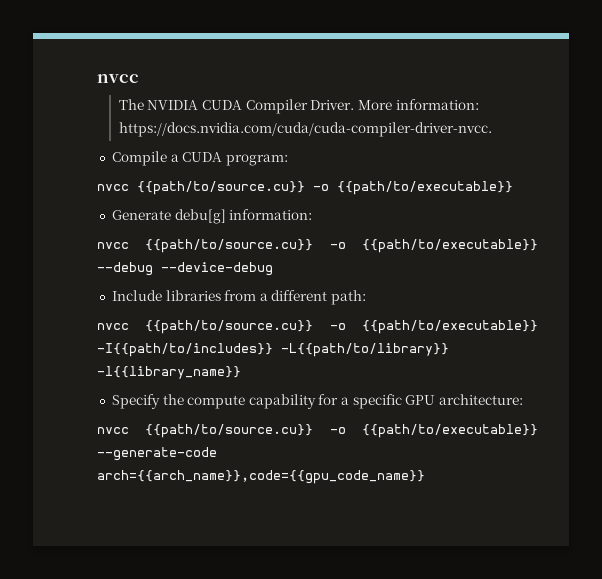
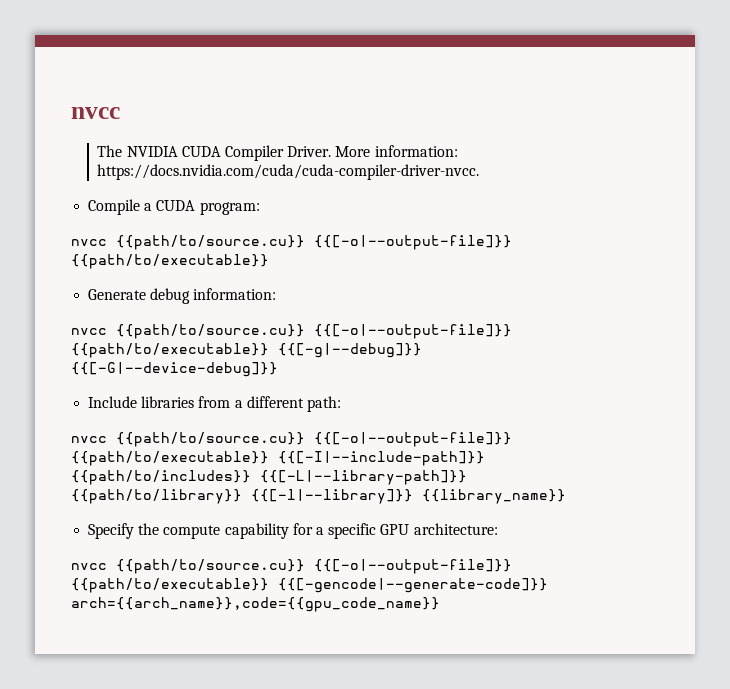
[313,184,329,191] -o -> [314,235,512,250] {{[-o|--output-file]}}
[174,209,226,224] debu[g] -> [150,288,191,304] debug
[329,239,538,253] [97,262,273,276] -o {{path/to/executable}} --debug --device-debug -> [314,324,512,339] [71,343,422,358] [71,362,278,377] {{[-o|--output-file]}} {{path/to/executable}} {{[-g|--debug]}} {{[-G|--device-debug]}}
[329,320,538,334] [97,343,449,357] [97,366,241,379] -o {{path/to/executable}} -I{{path/to/includes}} -L{{path/to/library}} -l{{library_name}} -> [314,432,512,447] [71,451,485,466] [71,470,467,485] [71,489,566,504] {{[-o|--output-file]}} {{path/to/executable}} {{[-I|--include-path]}} {{path/to/includes}} {{[-L|--library-path]}} {{path/to/library}} {{[-l|--library]}} {{library_name}}
[329,424,538,438] [97,447,217,461] -o {{path/to/executable}} --generate-code -> [314,559,512,574] [71,578,548,593] {{[-o|--output-file]}} {{path/to/executable}} {{[-gencode|--generate-code]}}

